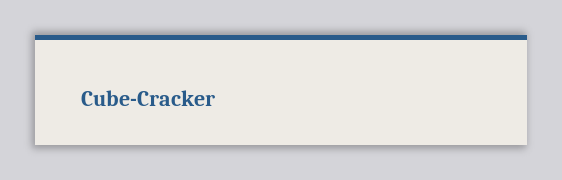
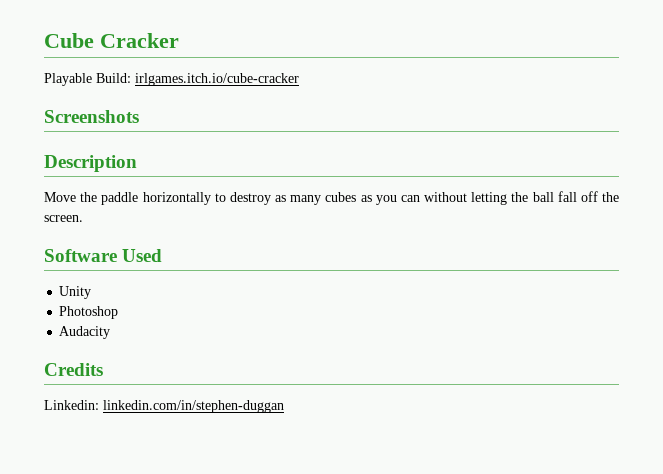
[81,90,215,106] Cube-Cracker -> [44,33,179,48] [44,73,299,86] [44,110,139,123] [44,155,137,172] [44,191,619,205] [44,215,83,222] [44,249,163,262] [59,286,92,299] [59,306,119,319] [59,326,111,339] [44,363,103,376] [44,400,284,413] Cube Cracker // Playable Build: irlgames.itch.io/cube-cracker // Screenshots // Description // Move the paddle horizontally to destroy as many cubes as you can without letting the ball fall off the screen. // Software Used // Unity // Photoshop // Audacity // Credits // Linkedin: linkedin.com/in/stephen-duggan

